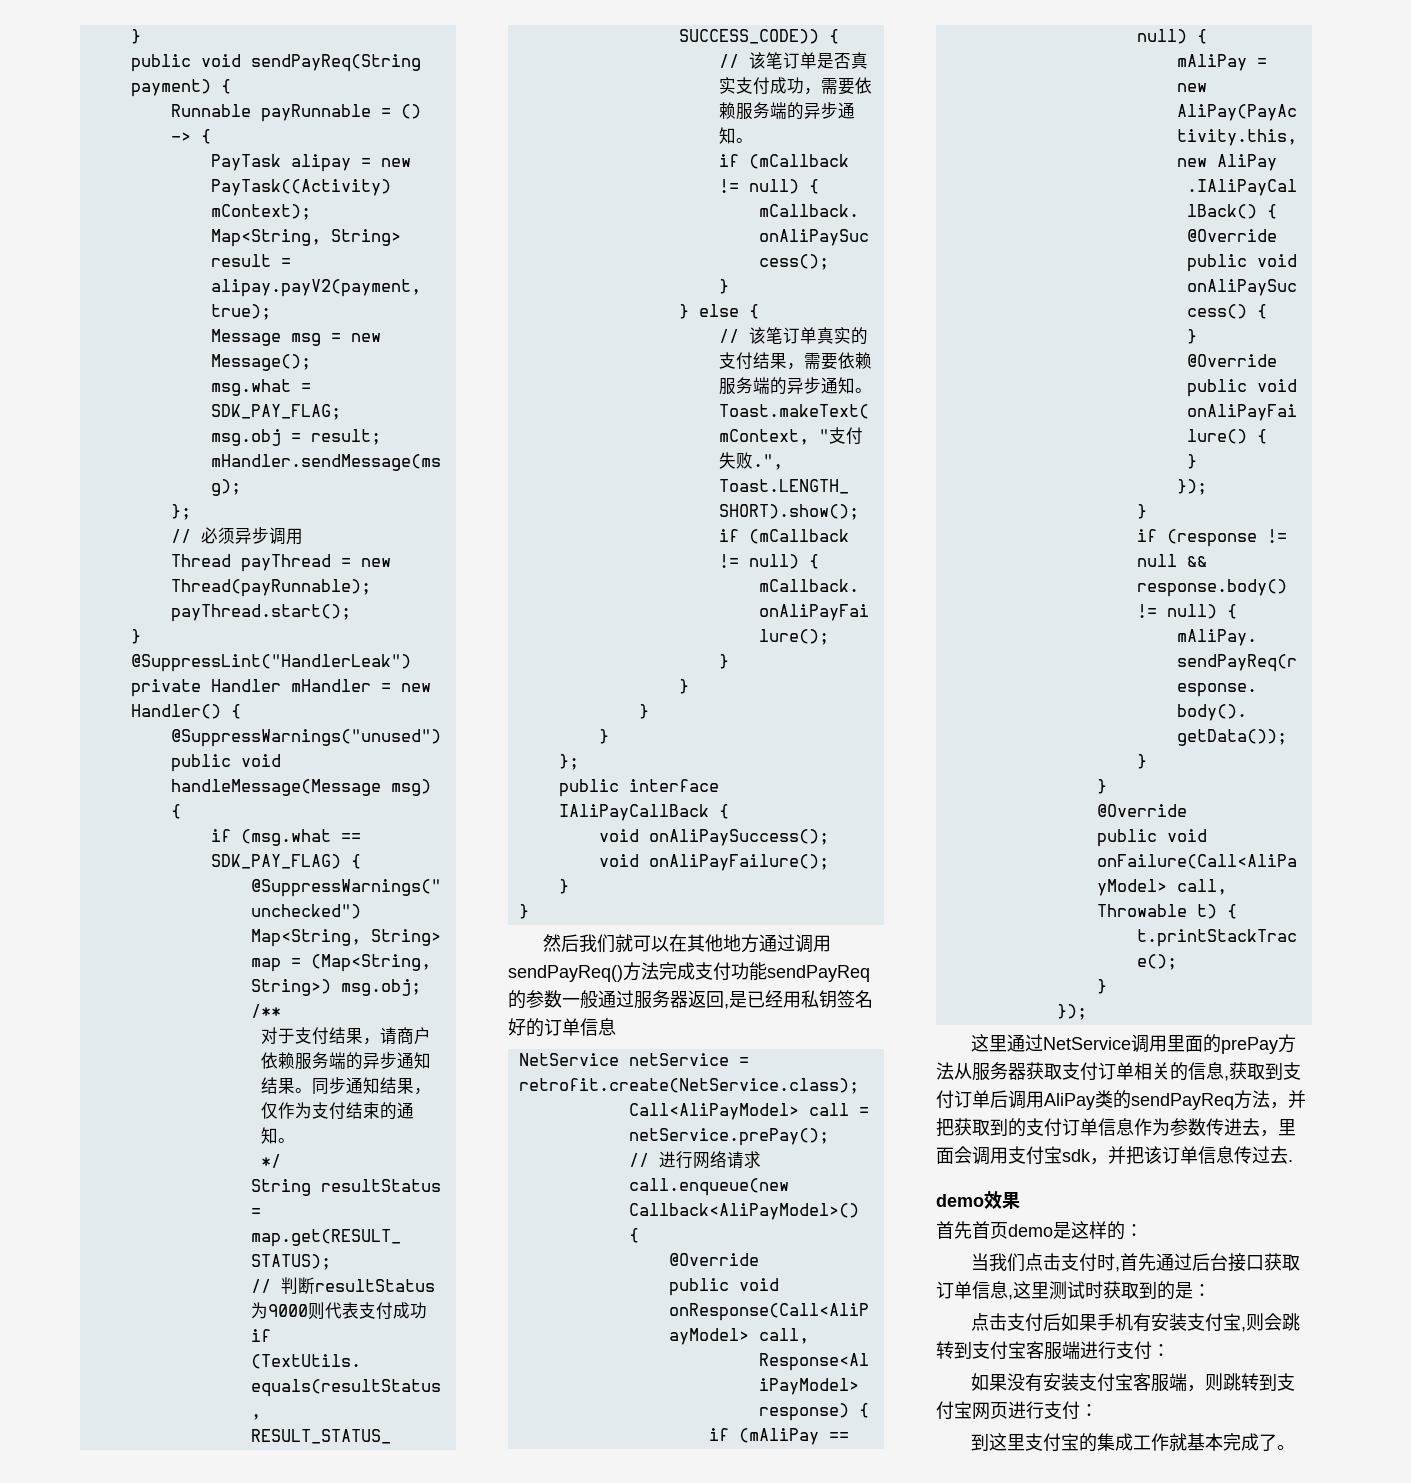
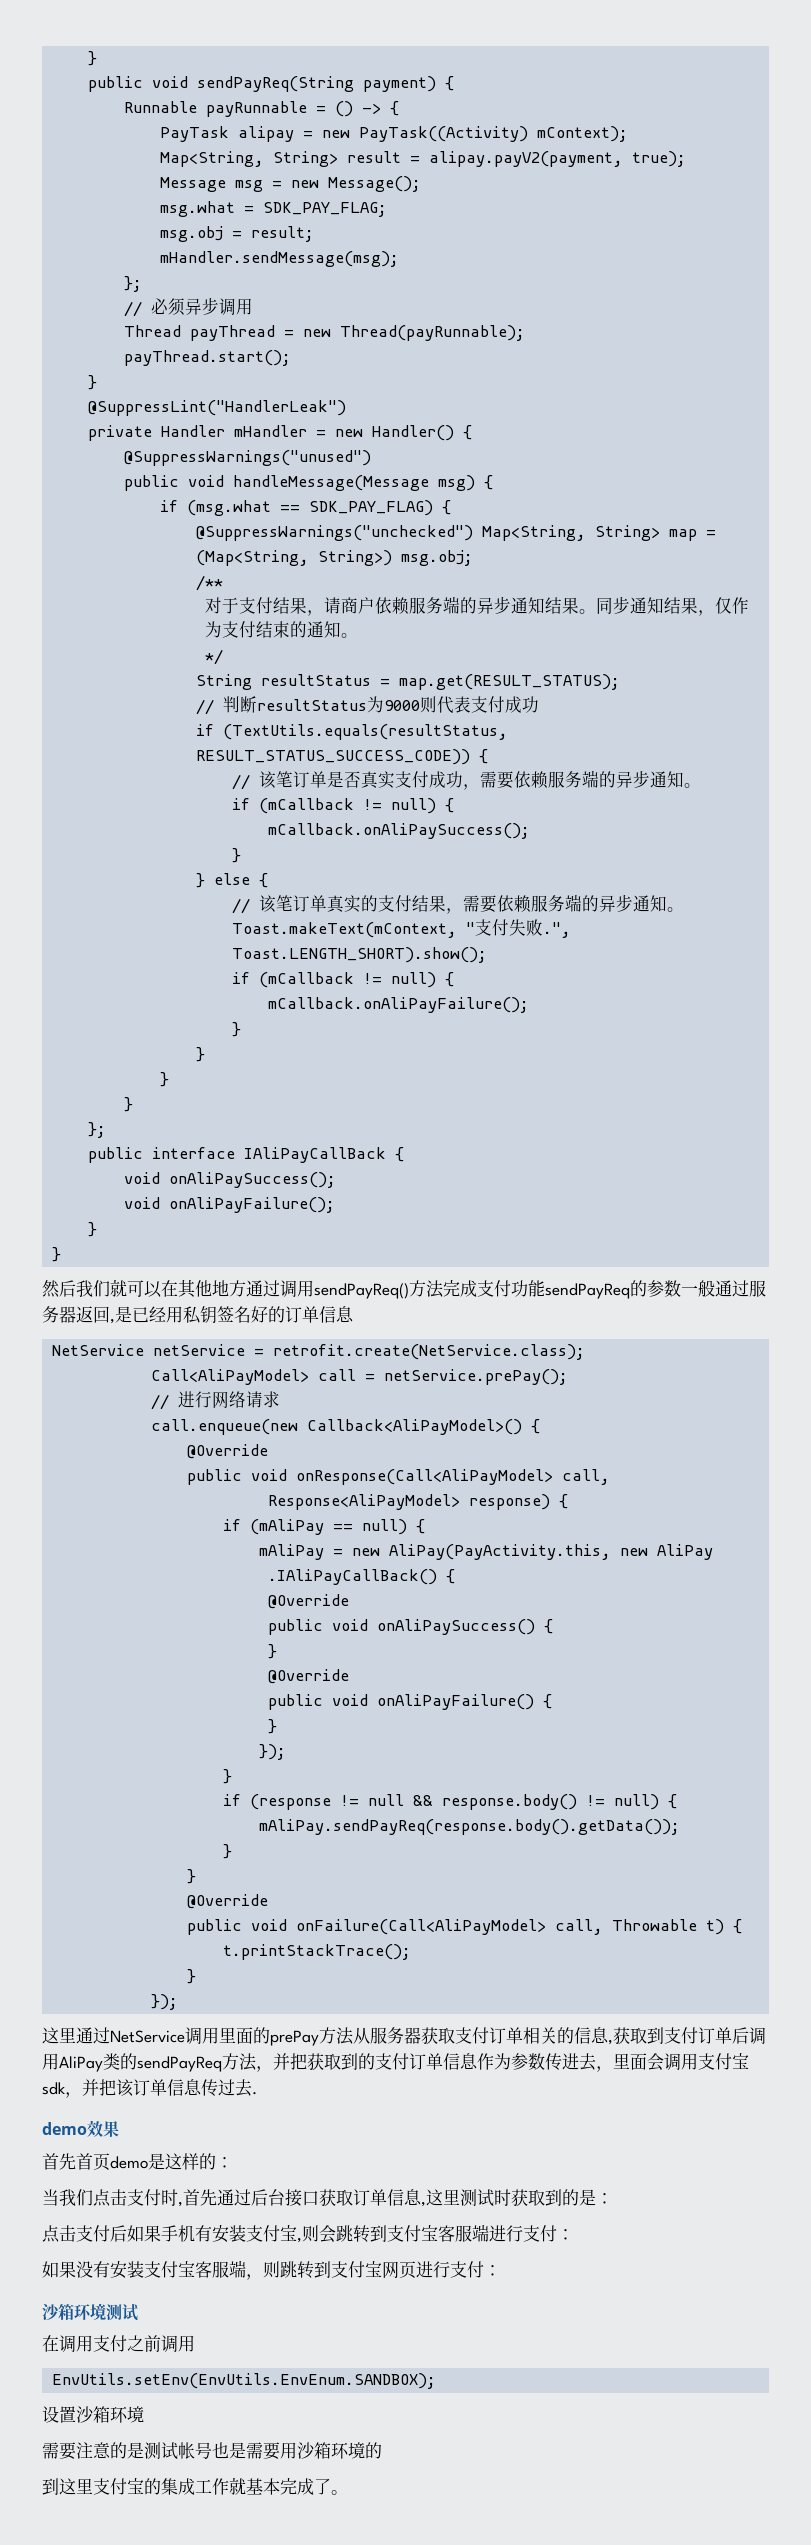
(1098, 1410) none -> [42,2303,138,2321] [42,2335,195,2353] [52,2373,437,2389] [42,2406,144,2423] [42,2442,382,2460] // 沙箱环境测试 // 在调用支付之前调用 // EnvUtils.setEnv(EnvUtils.EnvEnum.SANDBOX); // 设置沙箱环境 // 需要注意的是测试帐号也是需要用沙箱环境的

